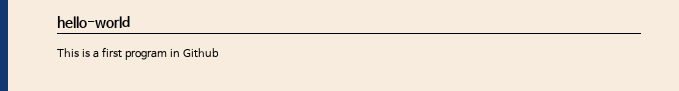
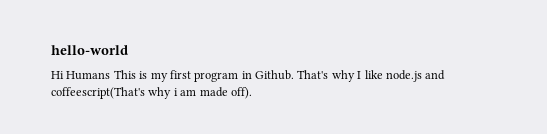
(130, 22) none -> [51,71,111,80] Hi Humans
[92,50,99,58] a -> [150,72,168,82] my
[182,48,219,58] Github -> [255,70,446,82] [51,87,252,99] Github. That's why I like node.js and coffeescript(That's why i am made off).

